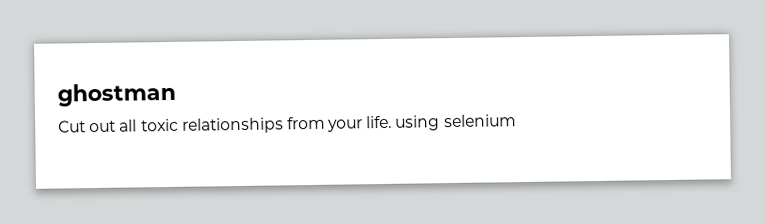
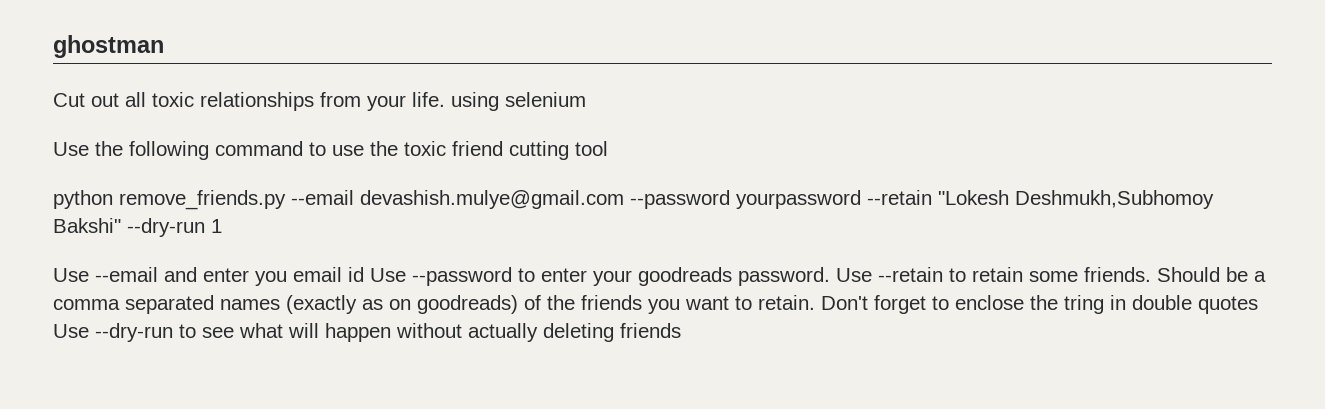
(516, 121) none -> [53,141,608,160] [53,190,1214,210] [53,218,222,237] [53,267,1266,286] [53,295,1258,314] [53,323,681,342] // Use the following command to use the toxic friend cutting tool // python remove_friends.py --email devashish.mulye@gmail.com --password yourpassword --retain "Lokesh Deshmukh,Subhomoy Bakshi" --dry-run 1 // Use --email and enter you email id Use --password to enter your goodreads password. Use --retain to retain some friends. Should be a comma separated names (exactly as on goodreads) of the friends you want to retain. Don't forget to enclose the tring in double quotes Use --dry-run to see what will happen without actually deleting friends

